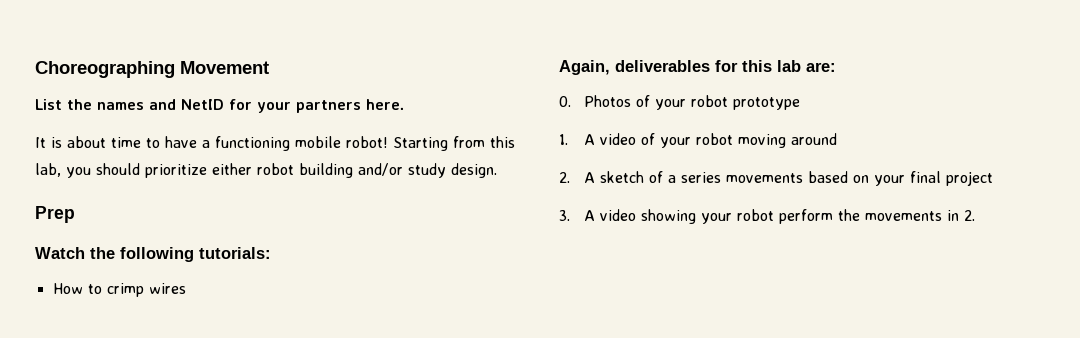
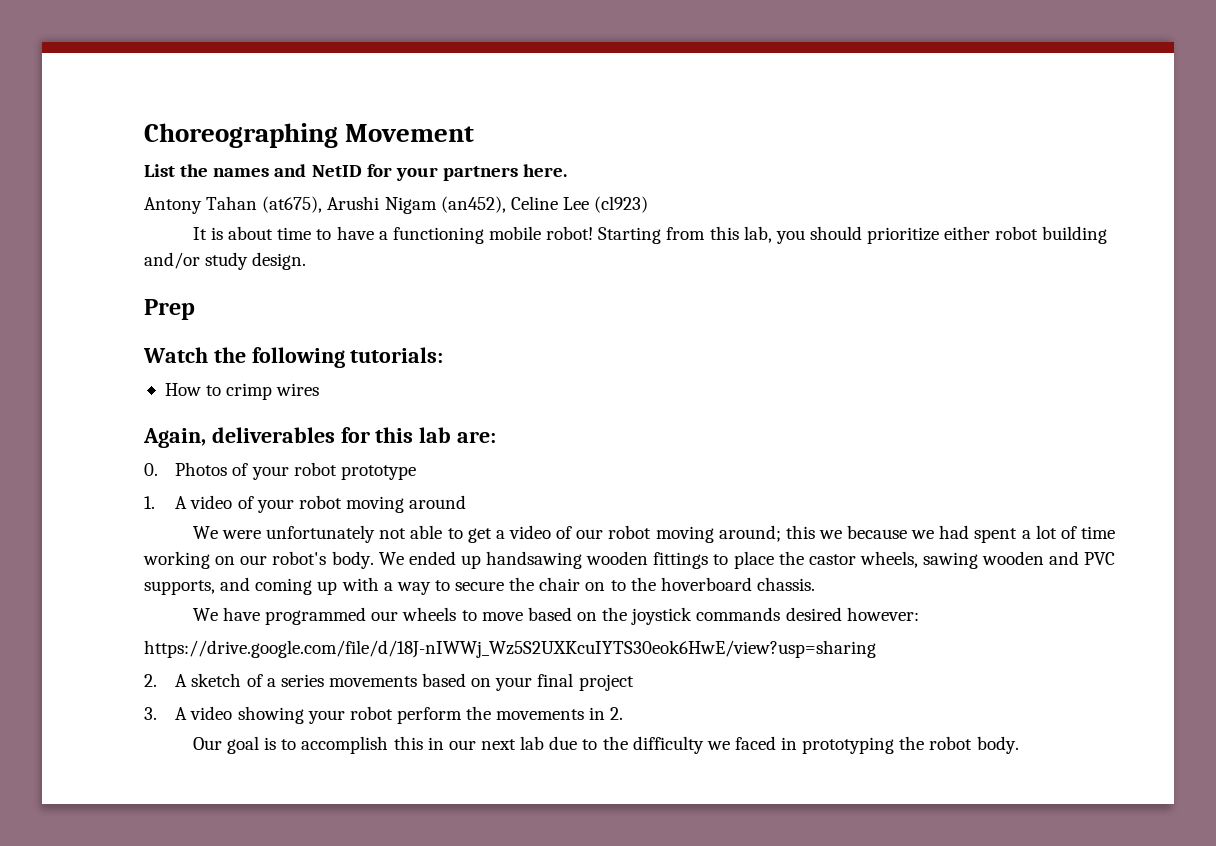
(404, 104) none -> [144,196,649,214] // Antony Tahan (at675), Arushi Nigam (an452), Celine Lee (cl923)
(837, 139) none -> [192,525,1115,543] [143,551,1116,569] [144,577,815,595] [192,607,919,625] [144,640,876,658] // We were unfortunately not able to get a video of our robot moving around; this we because we had spent a lot of time working on our robot's body. We ended up handsawing wooden fittings to place the castor wheels, sawing wooden and PVC supports, and coming up with a way to secure the chair on to the hoverboard chassis. // We have programmed our wheels to move based on the joystick commands desired however: // https://drive.google.com/file/d/18J-nIWWj_Wz5S2UXKcuIYTS30eok6HwE/view?usp=sharing
(975, 215) none -> [192,736,1019,754] // Our goal is to accomplish this in our next lab due to the difficulty we faced in prototyping the robot body.

